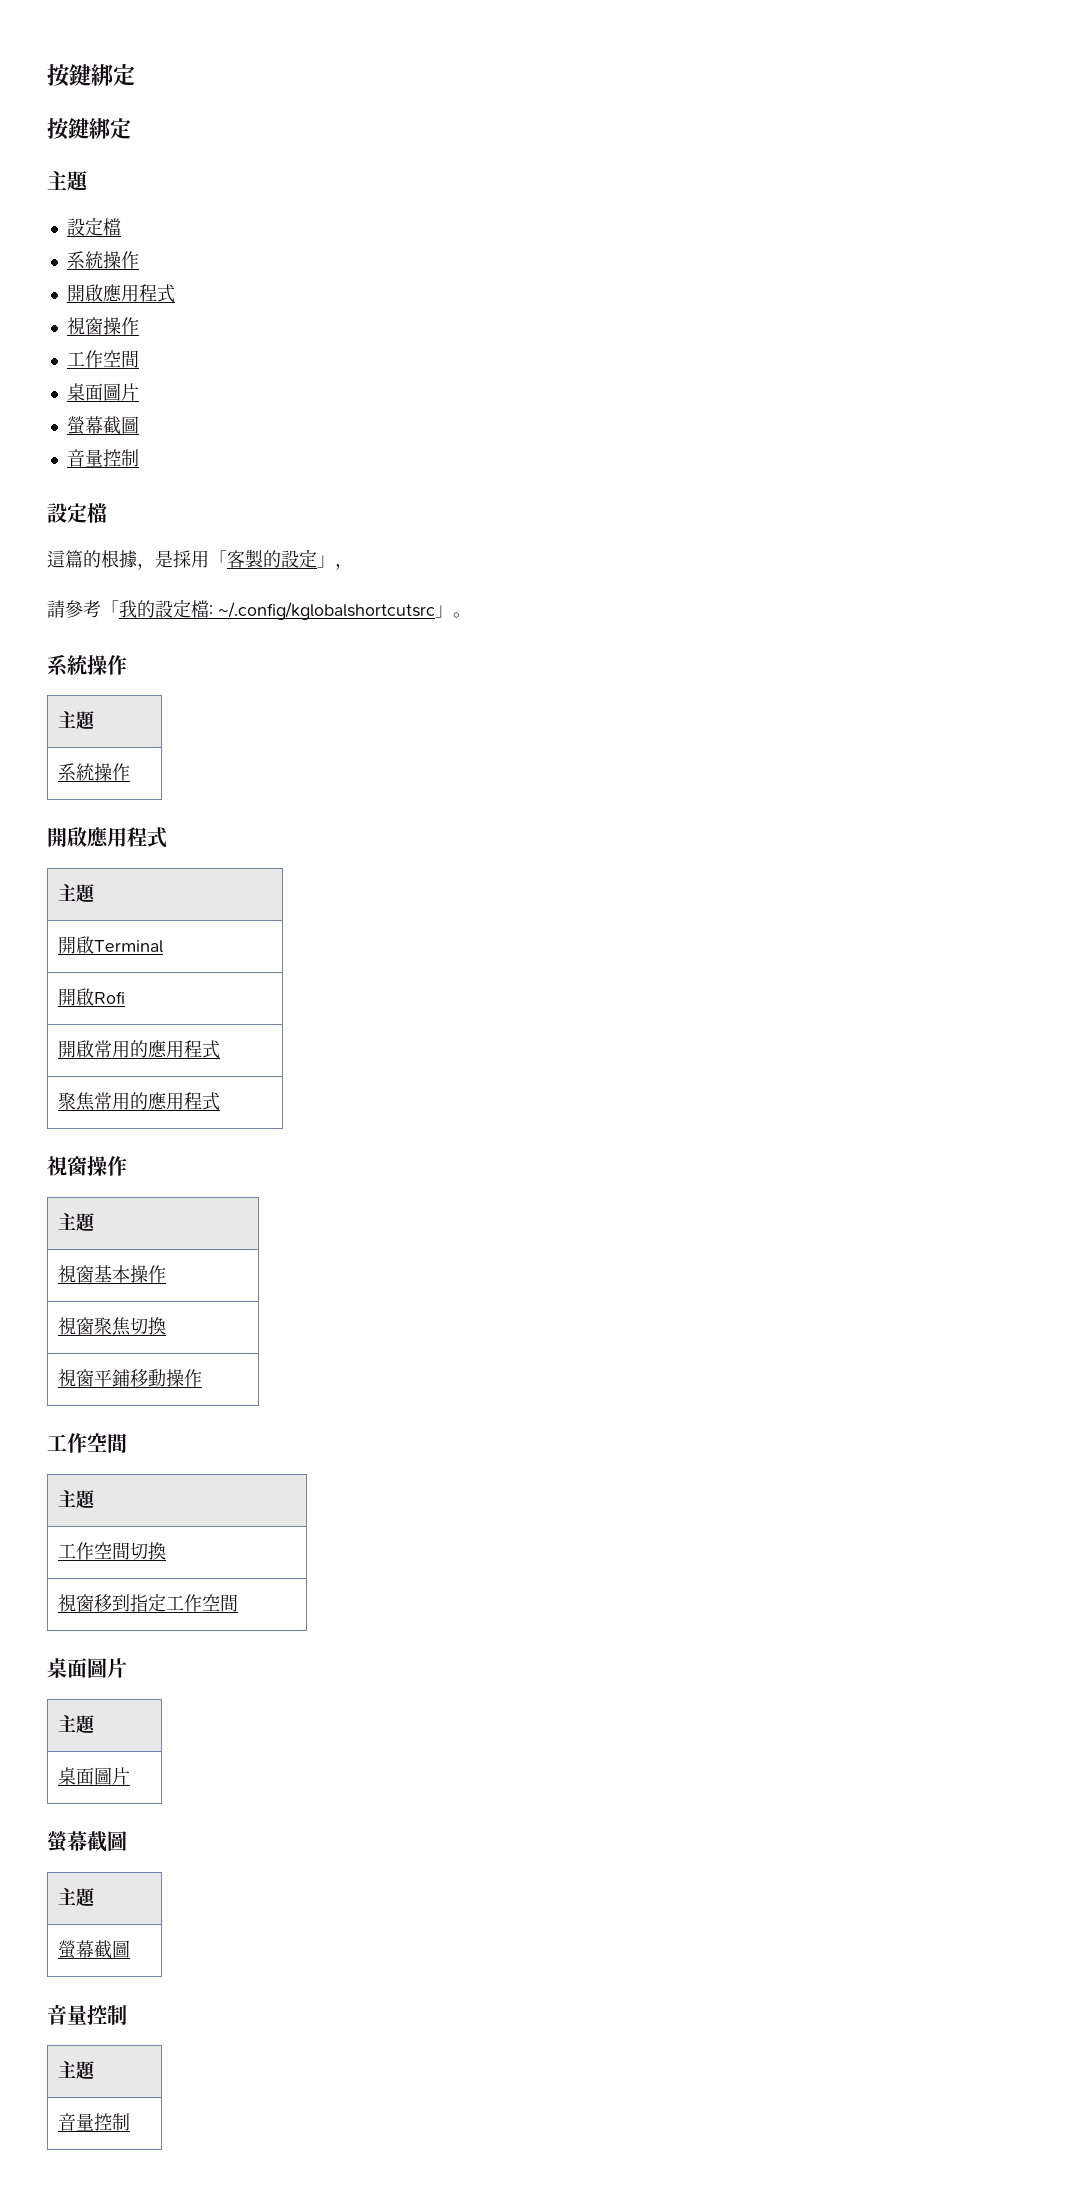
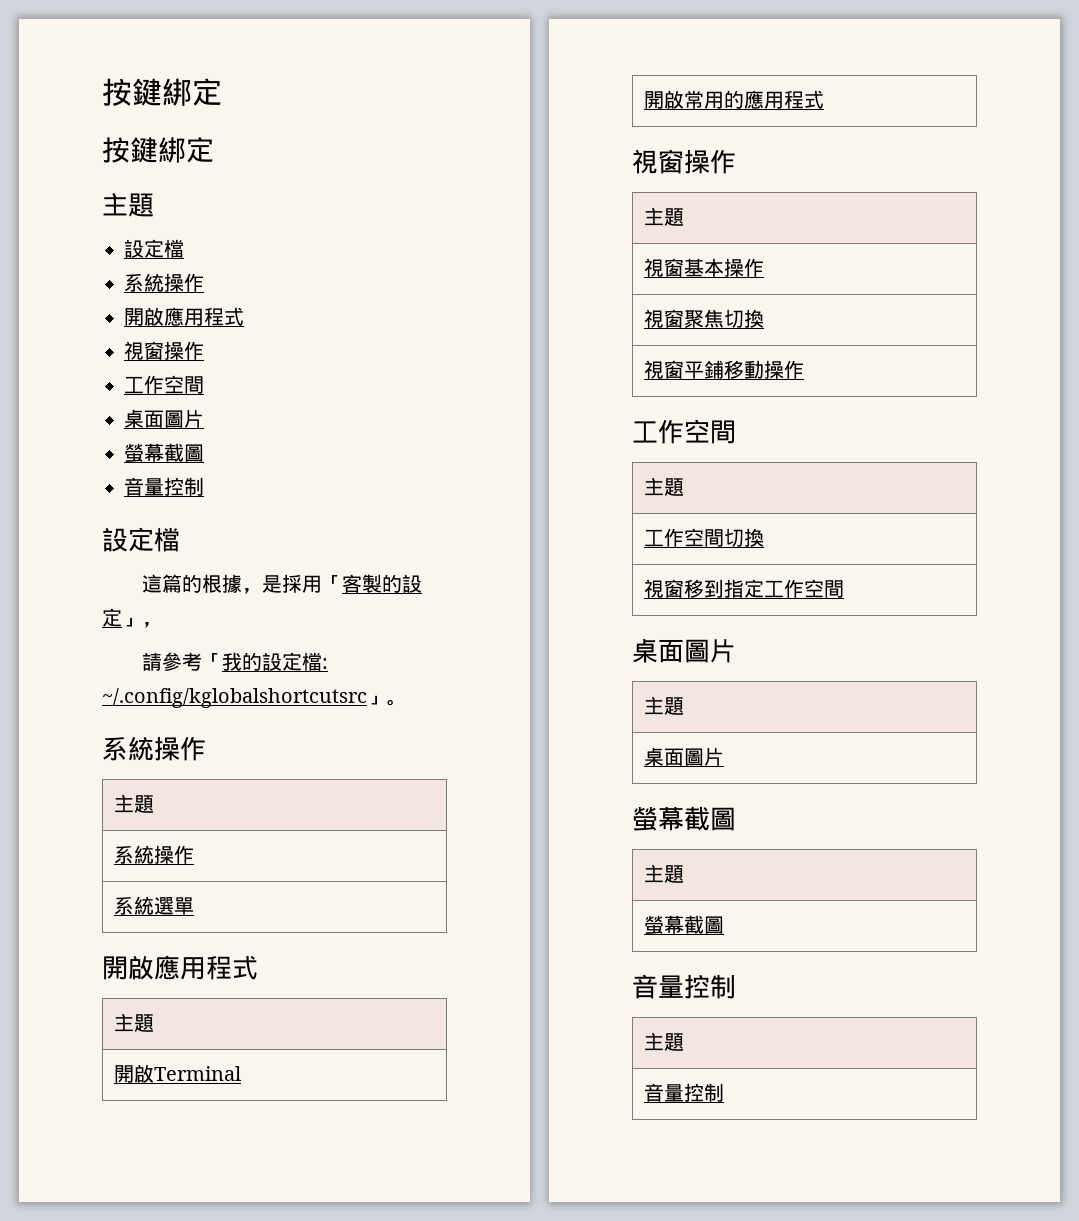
(131, 772) none -> [113,896,194,915] // 系統選單
[94,991,126,1004] [58,1040,221,1059] [58,1092,96,1111] Rofi // 開啟常用的應用程式 // 聚焦 -> (684, 99) none

